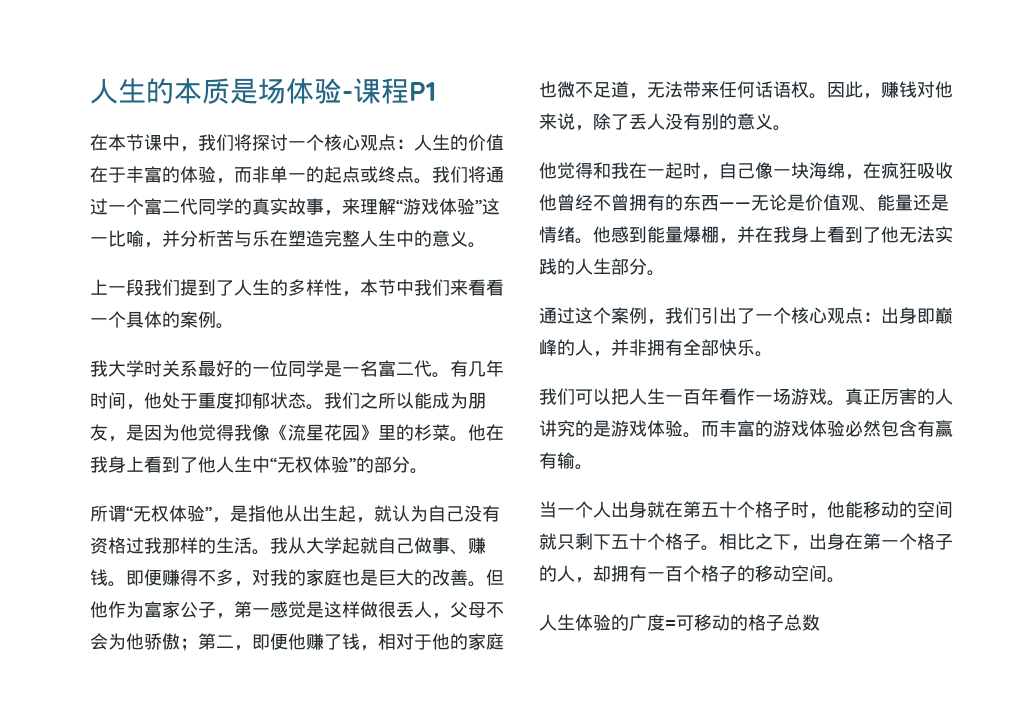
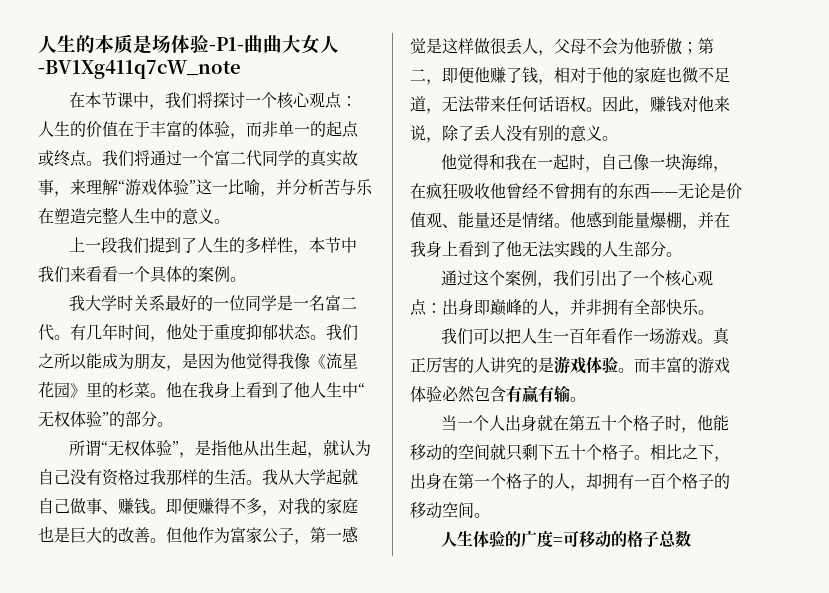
[342,78,436,104] -课程P1 -> [209,35,339,54] [38,60,241,79] -P1-曲曲大女人-BV1Xg411q7cW_note

